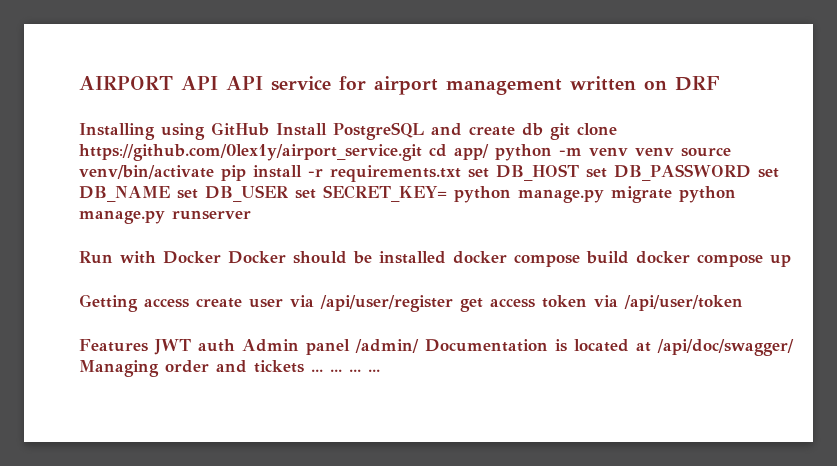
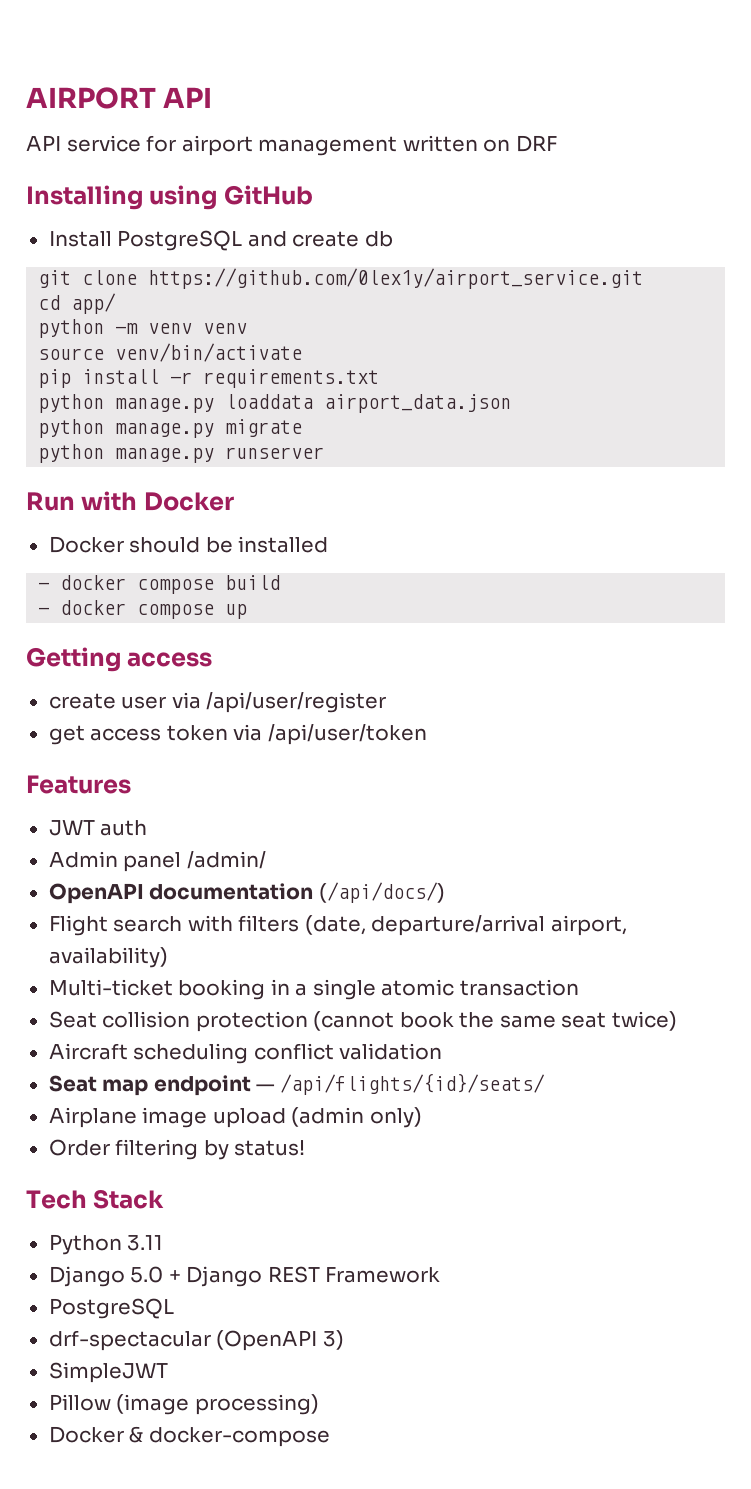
(218, 83) none -> (213, 97) //
(269, 129) none -> (313, 195) //
(543, 129) none -> (393, 239) //
(422, 152) none -> (644, 278) //
(489, 152) none -> (117, 303) //
(674, 151) none -> (248, 328) //
(214, 172) none -> (303, 352) //
[468,164,779,181] [79,185,447,202] set DB_HOST set DB_PASSWORD set DB_NAME set DB_USER set SECRET_KEY= -> [38,394,512,413] // python manage.py loaddata airport_data.json //
(672, 194) none -> (303, 428) //
(221, 257) none -> (234, 501) //
(446, 257) none -> [38,582,50,590] // -
(629, 257) none -> [38,607,50,615] // -
(189, 303) none -> (213, 659) //
(453, 303) none -> (387, 702) //
(148, 345) none -> (131, 784) //
(235, 345) none -> (148, 828) //
[425,339,794,356] [79,360,380,377] Documentation is located at /api/doc/swagger/ Managing order and tickets ... ... ... ... -> [48,882,445,904] [48,915,627,936] [48,947,168,968] [48,979,579,1000] [48,1011,677,1032] [48,1043,443,1064] [48,1073,545,1096] [48,1107,422,1128] [48,1139,306,1160] [26,1189,165,1209] [48,1234,164,1255] [48,1266,441,1287] [48,1298,174,1319] [48,1330,344,1351] [48,1362,168,1383] [48,1394,319,1415] [48,1426,330,1447] // OpenAPI documentation (/api/docs/) // Flight search with filters (date, departure/arrival airport, availability) // Multi-ticket booking in a single atomic transaction // Seat collision protection (cannot book the same seat twice) // Aircraft scheduling conflict validation // Seat map endpoint — /api/flights/{id}/seats/ // Airplane image upload (admin only) // Order filtering by status! // Tech Stack // Python 3.11 // Django 5.0 + Django REST Framework // PostgreSQL // drf-spectacular (OpenAPI 3) // SimpleJWT // Pillow (image processing) // Docker & docker-compose

